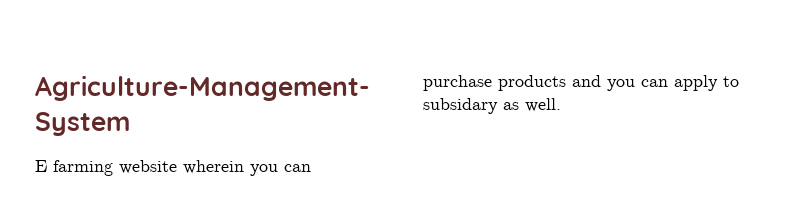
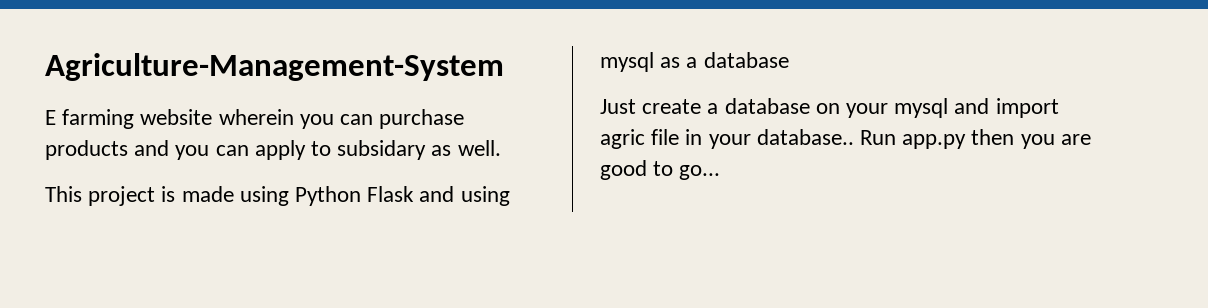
(561, 105) none -> [45,186,510,206] [600,52,789,72] [600,98,1059,118] [600,129,1091,149] [600,160,721,180] // This project is made using Python Flask and using mysql as a database // Just create a database on your mysql and import agric file in your database.. Run app.py then you are good to go...

